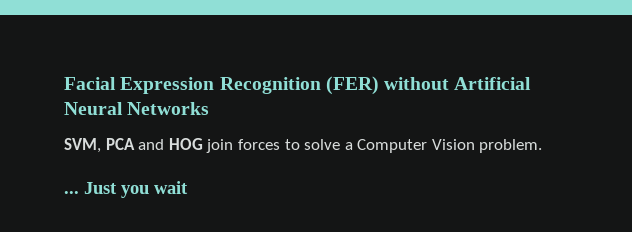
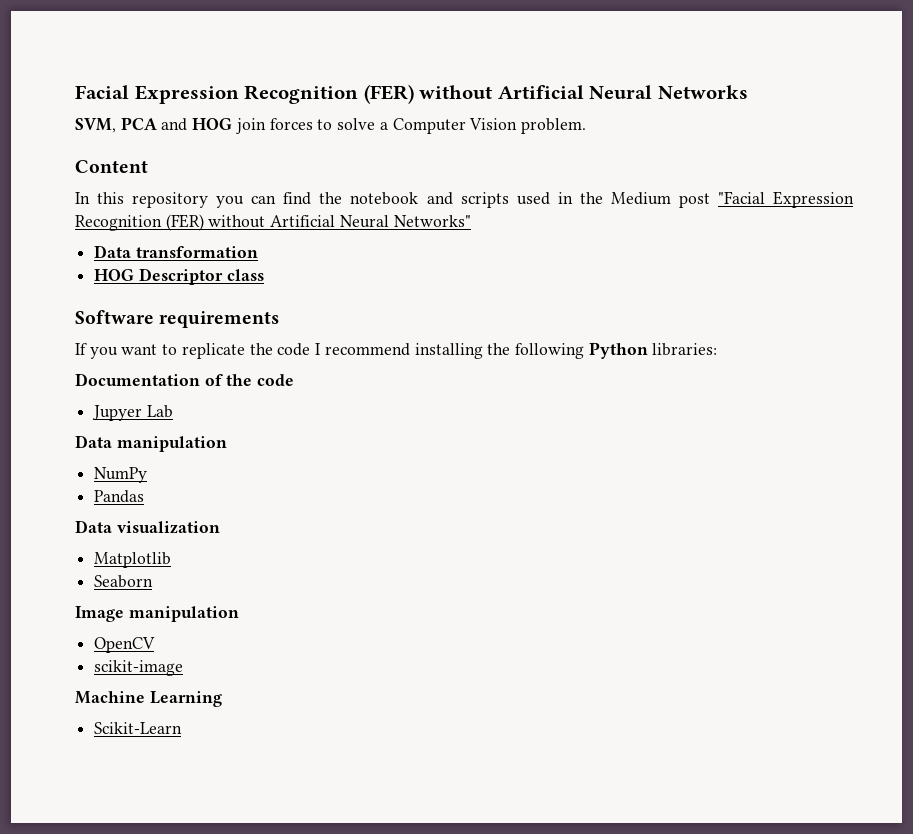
[64,181,188,198] ... Just you wait -> [75,160,148,173] [75,191,854,208] [75,214,471,231] [94,245,258,258] [94,268,264,285] [75,310,280,328] [75,342,718,359] [75,373,295,386] [92,405,173,421] [75,435,227,452] [94,467,148,483] [94,490,145,503] [75,520,220,534] [94,552,172,568] [94,575,154,588] [75,606,239,622] [94,637,156,653] [94,660,184,676] [75,691,222,707] [94,722,183,734] Content // In this repository you can find the notebook and scripts used in the Medium post "Facial Expression Recognition (FER) without Artificial Neural Networks" // Data transformation // HOG Descriptor class // Software requirements // If you want to replicate the code I recommend installing the following Python libraries: // Documentation of the code // Jupyer Lab // Data manipulation // NumPy // Pandas // Data visualization // Matplotlib // Seaborn // Image manipulation // OpenCV // scikit-image // Machine Learning // Scikit-Learn

